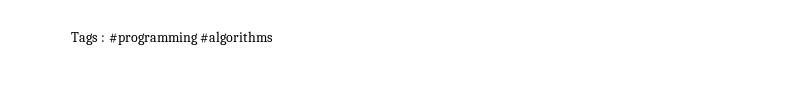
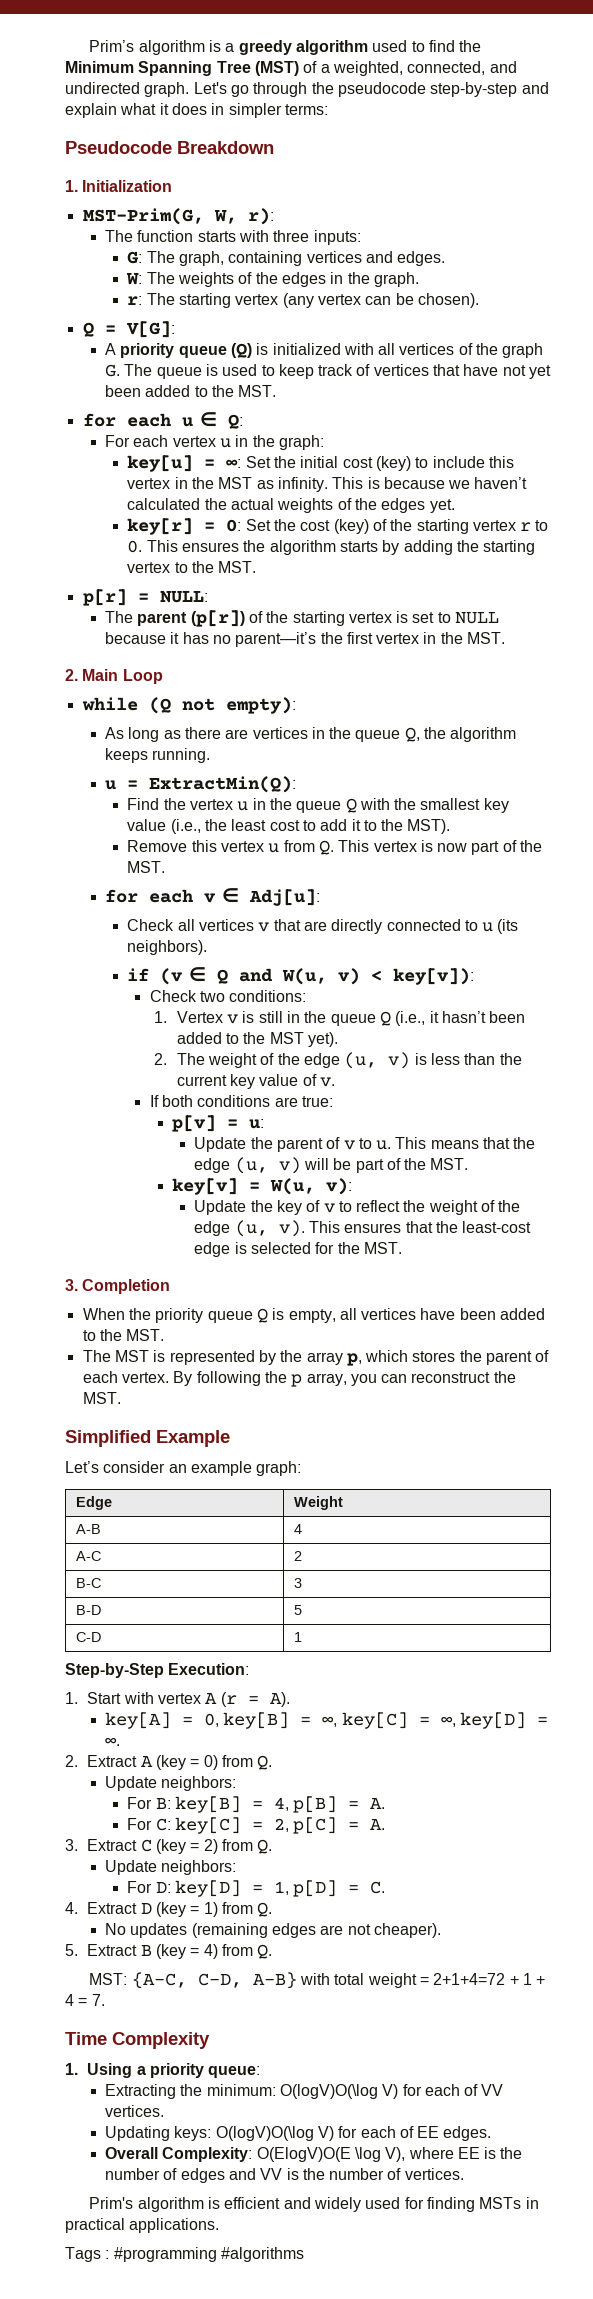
(71, 38) none -> [89,40,482,55] [65,61,517,76] [65,82,549,97] [65,103,328,118] [65,141,274,154] [65,180,173,192] [82,208,274,225] [104,230,361,245] [127,251,446,266] [126,272,419,287] [127,293,479,308] [82,321,175,338] [104,343,544,358] [104,364,552,379] [104,385,277,397] [82,412,243,429] [104,435,324,450] [127,455,514,472] [127,477,528,492] [127,498,455,513] [127,518,549,535] [127,540,536,555] [127,561,257,573] [82,589,208,606] [104,610,500,627] [104,632,506,647] [65,669,163,684] [81,697,296,714] [104,727,517,742] [104,748,211,763] [104,776,296,793] [127,798,509,813] [127,819,451,834] [127,840,543,855] [127,861,166,873] [104,888,320,906] [127,919,519,934] [127,940,208,955] [127,967,475,985] [149,990,307,1002] [154,1011,526,1026] [176,1032,338,1047] [154,1052,522,1069] [176,1074,335,1089] [149,1095,333,1107] [171,1115,264,1132] [194,1137,536,1152] [194,1157,469,1174] [171,1178,352,1195] [194,1200,521,1215] [194,1220,532,1237] [194,1242,402,1257] [65,1279,171,1294] [82,1308,546,1323] [82,1329,165,1341] [82,1350,550,1366] [82,1371,516,1387] [82,1392,121,1404] [65,1430,230,1447] [65,1461,302,1476] [76,1496,113,1510] [294,1496,344,1510] [76,1524,102,1534] [294,1524,303,1534] [76,1551,102,1561] [294,1551,303,1561] [76,1578,102,1588] [294,1578,303,1588] [76,1605,102,1615] [294,1605,303,1615] [76,1632,102,1642] [294,1632,303,1642] [65,1663,250,1678] [65,1692,290,1707] [104,1712,548,1729] [104,1737,120,1746] [65,1755,273,1770] [104,1776,237,1791] [127,1796,386,1813] [127,1817,386,1834] [65,1839,273,1854] [104,1860,237,1875] [127,1880,386,1897] [65,1902,273,1917] [104,1923,441,1938] [65,1944,273,1959] [89,1972,546,1989] [65,1994,105,2006] [65,2032,210,2049] [65,2063,261,2078] [104,2084,504,2099] [104,2105,164,2117] [104,2126,492,2141] [104,2147,523,2162] [104,2168,464,2183] [89,2197,539,2212] [65,2218,220,2233] Prim’s algorithm is a greedy algorithm used to find the Minimum Spanning Tree (MST) of a weighted, connected, and undirected graph. Let's go through the pseudocode step-by-step and explain what it does in simpler terms: // Pseudocode Breakdown // 1. Initialization // MST-Prim(G, W, r): // The function starts with three inputs: // G: The graph, containing vertices and edges. // W: The weights of the edges in the graph. // r: The starting vertex (any vertex can be chosen). // Q = V[G]: // A priority queue (Q) is initialized with all vertices of the graph G. The queue is used to keep track of vertices that have not yet been added to the MST. // for each u ∈ Q: // For each vertex u in the graph: // key[u] = ∞: Set the initial cost (key) to include this vertex in the MST as infinity. This is because we haven’t calculated the actual weights of the edges yet. // key[r] = 0: Set the cost (key) of the starting vertex r to 0. This ensures the algorithm starts by adding the starting vertex to the MST. // p[r] = NULL: // The parent (p[r]) of the starting vertex is set to NULL because it has no parent—it’s the first vertex in the MST. // 2. Main Loop // while (Q not empty): // As long as there are vertices in the queue Q, the algorithm keeps running. // u = ExtractMin(Q): // Find the vertex u in the queue Q with the smallest key value (i.e., the least cost to add it to the MST). // Remove this vertex u from Q. This vertex is now part of the MST. // for each v ∈ Adj[u]: // Check all vertices v that are directly connected to u (its neighbors). // if (v ∈ Q and W(u, v) < key[v]): // Check two conditions: // 1. Vertex v is still in the queue Q (i.e., it hasn’t been added to the MST yet). // 2. The weight of the edge (u, v) is less than the current key value of v. // If both conditions are true: // p[v] = u: // Update the parent of v to u. This means that the edge (u, v) will be part of the MST. // key[v] = W(u, v): // Update the key of v to reflect the weight of the edge (u, v). This ensures that the least-cost edge is selected for the MST. // 3. Completion // When the priority queue Q is empty, all vertices have been added to the MST. // The MST is represented by the array p, which stores the parent of each vertex. By following the p array, you can reconstruct the MST. // Simplified Example // Let’s consider an example graph: // Edge | Weight // A-B | 4 // A-C | 2 // B-C | 3 // B-D | 5 // C-D | 1 // Step-by-Step Execution: // 1. Start with vertex A (r = A). // key[A] = 0, key[B] = ∞, key[C] = ∞, key[D] = ∞. // 2. Extract A (key = 0) from Q. // Update neighbors: // For B: key[B] = 4, p[B] = A. // For C: key[C] = 2, p[C] = A. // 3. Extract C (key = 2) from Q. // Update neighbors: // For D: key[D] = 1, p[D] = C. // 4. Extract D (key = 1) from Q. // No updates (remaining edges are not cheaper). // 5. Extract B (key = 4) from Q. // MST: {A-C, C-D, A-B} with total weight = 2+1+4=72 + 1 + 4 = 7. // Time Complexity // 1. Using a priority queue: // Extracting the minimum: O(logV)O(\log V) for each of VV vertices. // Updating keys: O(logV)O(\log V) for each of EE edges. // Overall Complexity: O(ElogV)O(E \log V), where EE is the number of edges and VV is the number of vertices. // Prim's algorithm is efficient and widely used for finding MSTs in practical applications. //

